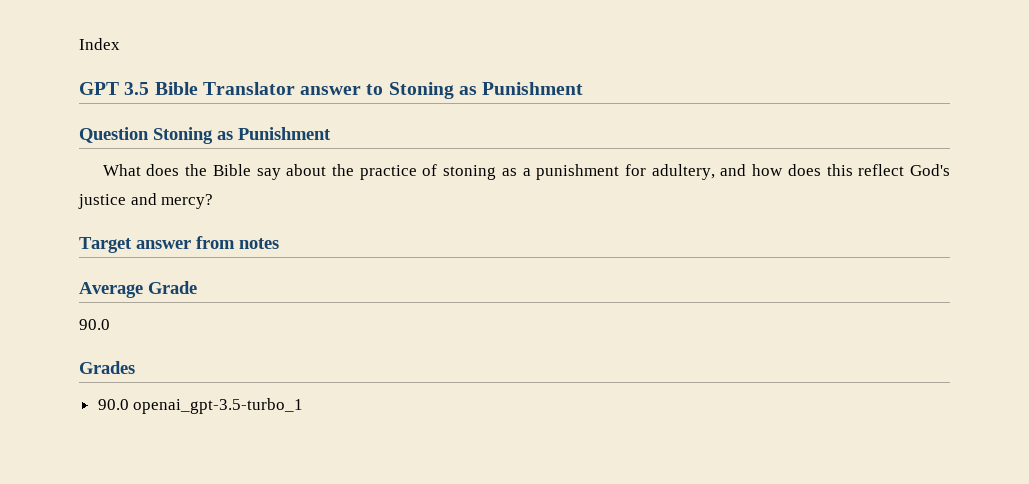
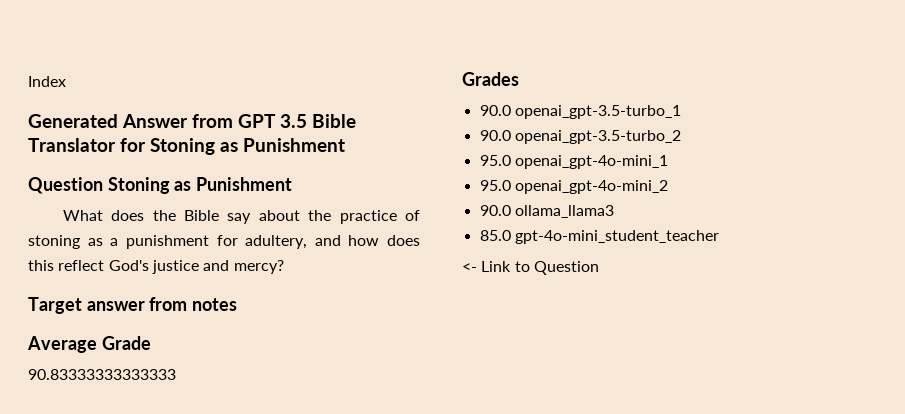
(120, 44) none -> [28,114,233,128] Generated Answer from
[300,84,384,95] answer to -> [120,138,146,152] for
[79,319,110,330] 90.0 -> [28,369,176,380] 90.83333333333333
(304, 406) none -> [479,130,681,144] [479,155,668,169] [479,180,668,194] [479,205,614,218] [479,230,719,244] [462,261,599,275] // 90.0 openai_gpt-3.5-turbo_2 // 95.0 openai_gpt-4o-mini_1 // 95.0 openai_gpt-4o-mini_2 // 90.0 ollama_llama3 // 85.0 gpt-4o-mini_student_teacher // <- Link to Question

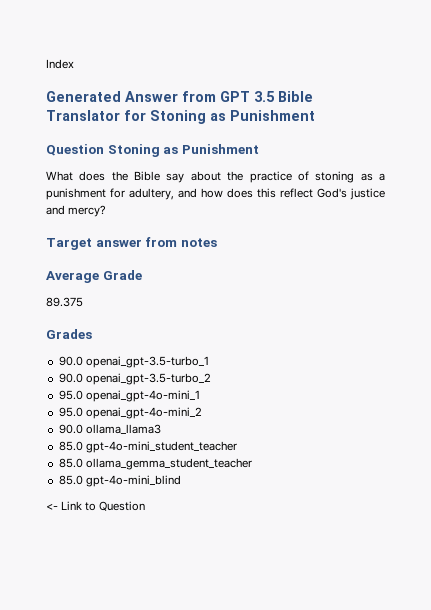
[28,369,176,380] 90.83333333333333 -> [46,297,83,307] 89.375
(719, 237) none -> [58,458,252,470] [58,475,181,487] // 85.0 ollama_gemma_student_teacher // 85.0 gpt-4o-mini_blind

